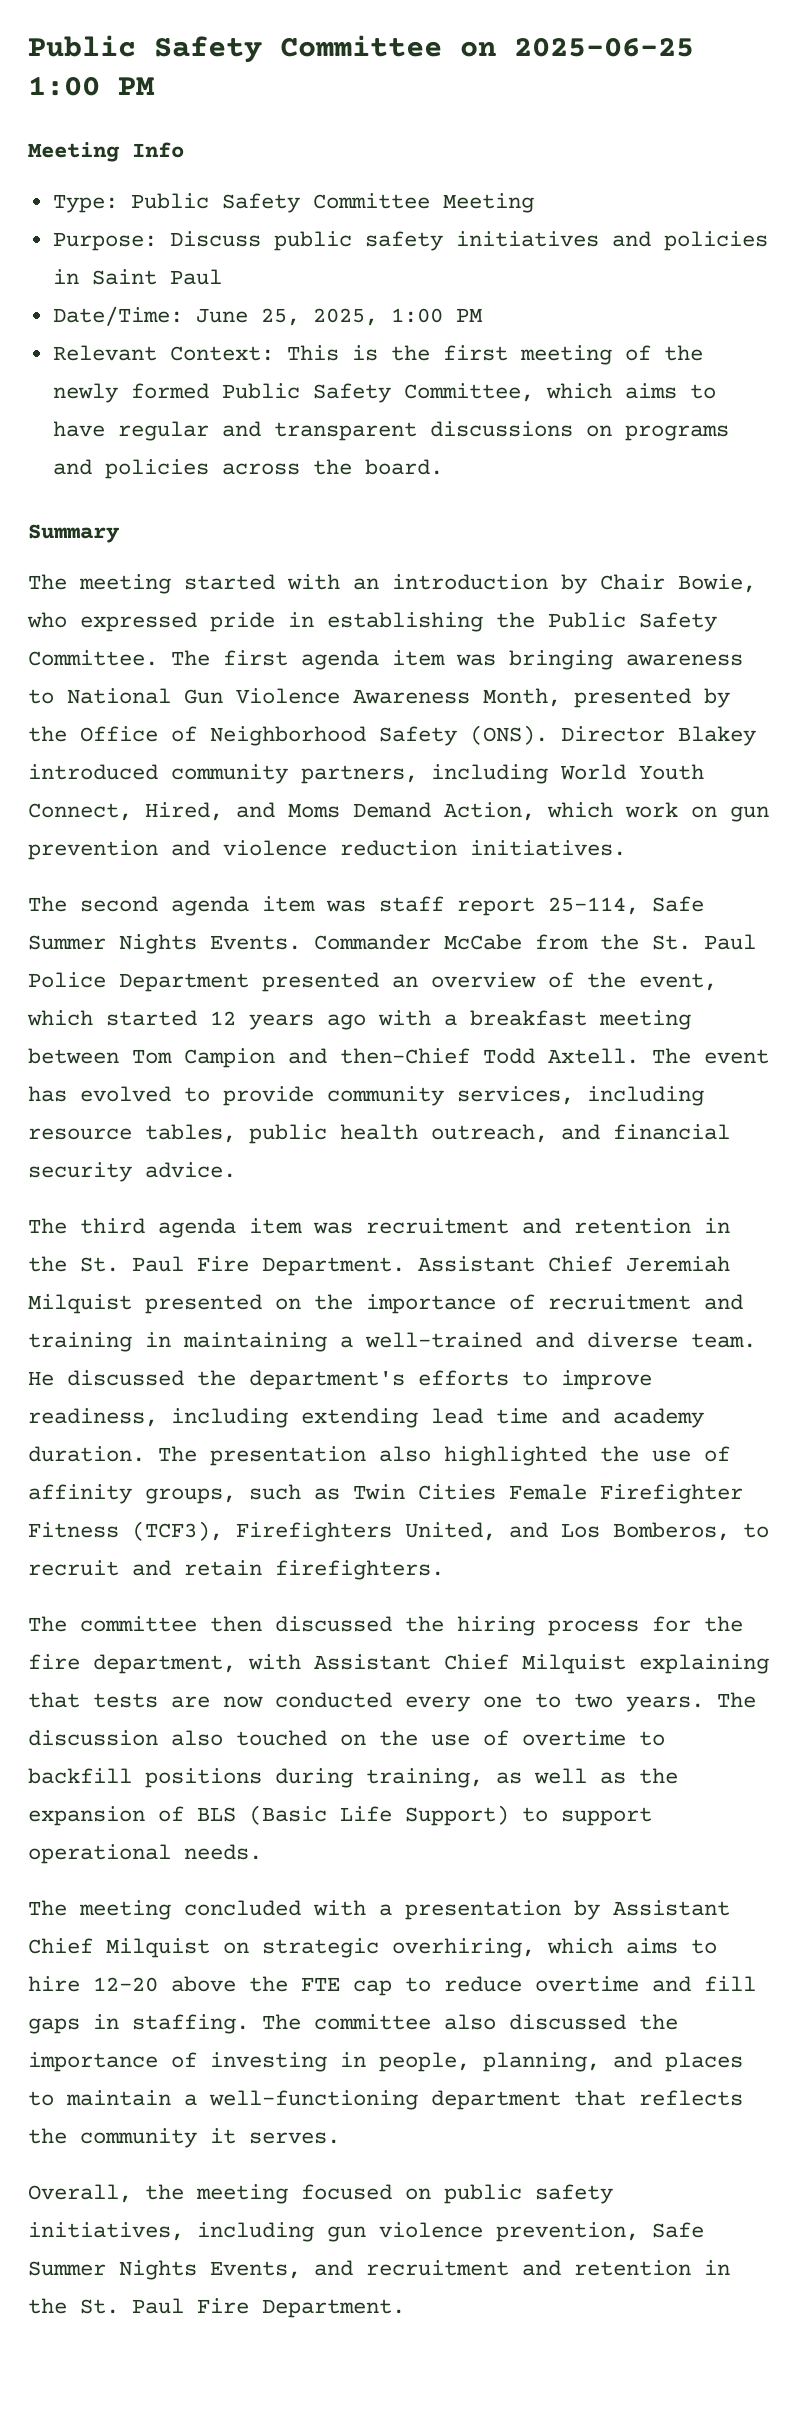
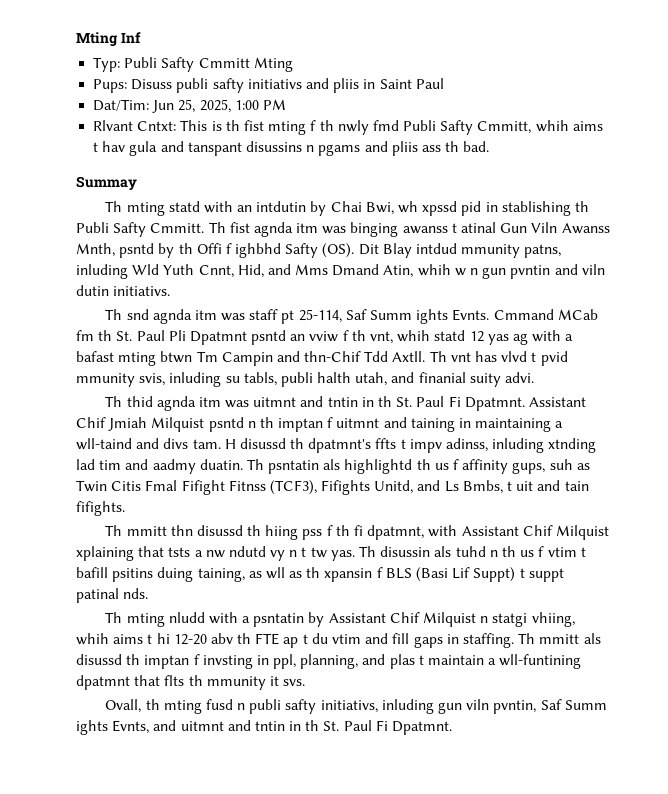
[28,35,694,63] [28,76,155,96] [28,142,184,162] [52,193,534,213] [52,231,768,251] Public Safety Committee on 2025-06-25 1:00 PM // Meeting Info // Type: Public Safety Committee Meeting // Purpose: Discuss public safety initiatives and policies -> [76,32,141,46] [93,57,293,72] [93,78,360,93] Mting Inf // Typ: Publi Safty Cmmitt Mting // Pups: Disuss publi safty initiativs and pliis
[52,306,248,326] Date/Time: June -> [93,99,175,113] Dat/Tim: Jun
[52,345,703,365] [52,383,716,403] [52,421,729,441] [52,459,443,479] [28,524,120,543] [28,574,756,594] [27,612,717,632] [28,650,743,670] [28,688,730,708] [28,725,756,746] [28,764,704,784] [28,802,769,822] [28,840,626,860] [28,896,704,916] [28,934,756,954] [28,972,717,992] [27,1010,691,1030] [28,1048,769,1068] [28,1086,704,1106] [28,1124,730,1144] [28,1162,236,1182] [28,1218,730,1238] [28,1256,730,1276] [28,1294,743,1314] [28,1332,756,1352] [28,1370,652,1390] [28,1408,704,1428] [28,1446,730,1466] [28,1484,743,1504] [28,1521,769,1542] [28,1560,444,1580] [28,1616,743,1636] [28,1654,769,1674] [28,1692,756,1712] [28,1730,665,1746] [28,1768,678,1788] [28,1805,652,1826] [28,1844,262,1864] [28,1900,561,1920] Relevant Context: This is the first meeting of the newly formed Public Safety Committee, which aims to have regular and transparent discussions on programs and policies across the board. // Summary // The meeting started with an introduction by Chair Bowie, who expressed pride in establishing the Public Safety Committee. The first agenda item was bringing awareness to National Gun Violence Awareness Month, presented by the Office of Neighborhood Safety (ONS). Director Blakey introduced community partners, including World Youth Connect, Hired, and Moms Demand Action, which work on gun prevention and violence reduction initiatives. // The second agenda item was staff report 25-114, Safe Summer Nights Events. Commander McCabe from the St. Paul Police Department presented an overview of the event, which started 12 years ago with a breakfast meeting between Tom Campion and then-Chief Todd Axtell. The event has evolved to provide community services, including resource tables, public health outreach, and financial security advice. // The third agenda item was recruitment and retention in the St. Paul Fire Department. Assistant Chief Jeremiah Milquist presented on the importance of recruitment and training in maintaining a well-trained and diverse team. He discussed the department's efforts to improve readiness, including extending lead time and academy duration. The presentation also highlighted the use of affinity groups, such as Twin Cities Female Firefighter Fitness (TCF3), Firefighters United, and Los Bomberos, to recruit and retain firefighters. // The committee then discussed the hiring process for the fire department, with Assistant Chief Milquist explaining that tests are now conducted every one to two years. The discussion also touched on the use of overtime to backfill positions during training, as well as the expansion of BLS (Basic Life Support) to support operational needs. // The meeting concluded with a presentation -> [93,120,603,135] [93,141,490,156] [76,176,137,190] [105,201,589,216] [76,222,610,237] [76,243,562,258] [76,264,605,279] [76,285,171,296] [105,309,598,324] [76,330,574,345] [76,351,568,366] [76,372,535,387] [105,396,586,411] [76,417,564,432] [76,438,597,453] [76,459,590,474] [76,480,589,495] [76,501,125,516] [105,525,609,540] [76,546,586,561] [76,567,564,582] [76,588,149,603] [105,612,305,627] Rlvant Cntxt: This is th fist mting f th nwly fmd Publi Safty Cmmitt, whih aims t hav gula and tanspant disussins n pgams and pliis ass th bad. // Summay // Th mting statd with an intdutin by Chai Bwi, wh xpssd pid in stablishing th Publi Safty Cmmitt. Th fist agnda itm was binging awanss t atinal Gun Viln Awanss Mnth, psntd by th Offi f ighbhd Safty (OS). Dit Blay intdud mmunity patns, inluding Wld Yuth Cnnt, Hid, and Mms Dmand Atin, whih w n gun pvntin and viln dutin initiativs. // Th snd agnda itm was staff pt 25-114, Saf Summ ights Evnts. Cmmand MCab fm th St. Paul Pli Dpatmnt psntd an vviw f th vnt, whih statd 12 yas ag with a bafast mting btwn Tm Campin and thn-Chif Tdd Axtll. Th vnt has vlvd t pvid mmunity svis, inluding su tabls, publi halth utah, and finanial suity advi. // Th thid agnda itm was uitmnt and tntin in th St. Paul Fi Dpatmnt. Assistant Chif Jmiah Milquist psntd n th imptan f uitmnt and taining in maintaining a wll-taind and divs tam. H disussd th dpatmnt's ffts t impv adinss, inluding xtnding lad tim and aadmy duatin. Th psntatin als highlightd th us f affinity gups, suh as Twin Citis Fmal Fifight Fitnss (TCF3), Fifights Unitd, and Ls Bmbs, t uit and tain fifights. // Th mmitt thn disussd th hiing pss f th fi dpatmnt, with Assistant Chif Milquist xplaining that tsts a nw ndutd vy n t tw yas. Th disussin als tuhd n th us f vtim t bafill psitins duing taining, as wll as th xpansin f BLS (Basi Lif Suppt) t suppt patinal nds. // Th mting nludd with a psntatin
[28,1938,717,1958] [28,1976,639,1996] Chief Milquist on strategic overhiring, which aims to hire 12-20 above the FTE cap to reduce overtime -> [389,612,575,627] [76,633,362,648] Chif Milquist n statgi vhiing, whih aims t hi 12-20 abv th FTE ap t du vtim
[262,2014,678,2030] [28,2052,743,2072] [28,2090,743,2110] [28,2128,340,2148] [28,2184,613,2204] [28,2222,704,2242] [28,2260,730,2280] [28,2298,405,2318] The committee also discussed the importance of investing in people, planning, and places to maintain a well-functioning department that reflects the community it serves. // Overall, the meeting focused on public safety initiatives, including gun violence prevention, Safe Summer Nights Events, and recruitment and retention in the St. Paul Fire Department. -> [518,633,601,644] [76,654,582,669] [76,675,306,690] [105,699,607,714] [76,720,453,735] Th mmitt als disussd th imptan f invsting in ppl, planning, and plas t maintain a wll-funtining dpatmnt that flts th mmunity it svs. // Ovall, th mting fusd n publi safty initiativs, inluding gun viln pvntin, Saf Summ ights Evnts, and uitmnt and tntin in th St. Paul Fi Dpatmnt.

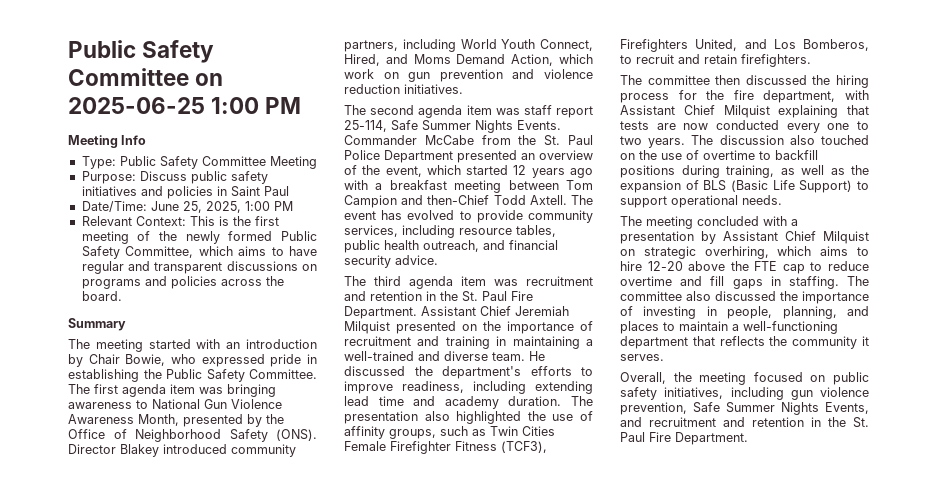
[76,32,141,46] [93,57,293,72] [93,78,360,93] Mting Inf // Typ: Publi Safty Cmmitt Mting // Pups: Disuss publi safty initiativs and pliis -> [68,40,215,63] [68,68,224,86] [68,97,302,114] [68,135,147,148] [81,156,317,169] [81,171,268,184] [81,186,213,199] Public Safety Committee on 2025-06-25 1:00 PM // Meeting Info // Type: Public Safety Committee Meeting // Purpose: Discuss public safety initiatives and policies
[93,99,175,113] Dat/Tim: Jun -> [81,201,179,212] Date/Time: June
[93,120,603,135] [93,141,490,156] [76,176,137,190] [105,201,589,216] [76,222,610,237] [76,243,562,258] [76,264,605,279] [76,285,171,296] [105,309,598,324] [76,330,574,345] [76,351,568,366] [76,372,535,387] [105,396,586,411] [76,417,564,432] [76,438,597,453] [76,459,590,474] [76,480,589,495] [76,501,125,516] [105,525,609,540] [76,546,586,561] [76,567,564,582] [76,588,149,603] [105,612,305,627] Rlvant Cntxt: This is th fist mting f th nwly fmd Publi Safty Cmmitt, whih aims t hav gula and tanspant disussins n pgams and pliis ass th bad. // Summay // Th mting statd with an intdutin by Chai Bwi, wh xpssd pid in stablishing th Publi Safty Cmmitt. Th fist agnda itm was binging awanss t atinal Gun Viln Awanss Mnth, psntd by th Offi f ighbhd Safty (OS). Dit Blay intdud mmunity patns, inluding Wld Yuth Cnnt, Hid, and Mms Dmand Atin, whih w n gun pvntin and viln dutin initiativs. // Th snd agnda itm was staff pt 25-114, Saf Summ ights Evnts. Cmmand MCab fm th St. Paul Pli Dpatmnt psntd an vviw f th vnt, whih statd 12 yas ag with a bafast mting btwn Tm Campin and thn-Chif Tdd Axtll. Th vnt has vlvd t pvid mmunity svis, inluding su tabls, publi halth utah, and finanial suity advi. // Th thid agnda itm was uitmnt and tntin in th St. Paul Fi Dpatmnt. Assistant Chif Jmiah Milquist psntd n th imptan f uitmnt and taining in maintaining a wll-taind and divs tam. H disussd th dpatmnt's ffts t impv adinss, inluding xtnding lad tim and aadmy duatin. Th psntatin als highlightd th us f affinity gups, suh as Twin Citis Fmal Fifight Fitnss (TCF3), Fifights Unitd, and Ls Bmbs, t uit and tain fifights. // Th mmitt thn disussd th hiing pss f th fi dpatmnt, with Assistant Chif Milquist xplaining that tsts a nw ndutd vy n t tw yas. Th disussin als tuhd n th us f vtim t bafill psitins duing taining, as wll as th xpansin f BLS (Basi Lif Suppt) t suppt patinal nds. // Th mting nludd with a psntatin -> [81,216,279,226] [81,231,317,244] [81,246,317,259] [81,261,317,274] [81,276,284,289] [81,291,122,301] [68,318,126,331] [68,339,317,352] [68,354,317,367] [68,369,317,382] [68,384,276,397] [68,399,282,409] [68,414,284,427] [68,429,317,442] [68,444,296,457] [344,39,593,52] [344,54,593,66] [344,69,593,82] [344,84,463,94] [344,105,593,118] [344,120,561,133] [344,135,593,146] [344,150,593,163] [344,165,593,178] [344,180,593,193] [344,195,593,208] [344,210,593,223] [344,225,556,238] [344,240,558,253] [344,255,438,268] [344,276,593,289] [344,291,533,302] [344,306,569,319] [344,321,593,334] [344,336,593,349] [344,351,545,361] [344,366,593,379] [344,381,593,394] [344,396,593,409] [344,411,593,424] [344,426,555,439] [344,441,547,454] [620,39,869,52] [620,54,811,67] [620,75,869,88] [620,90,869,103] [620,105,869,118] [620,120,869,133] [620,135,869,148] [620,150,818,160] [620,165,869,178] [620,180,869,193] [620,195,782,208] [620,216,798,229] [620,231,694,244] Relevant Context: This is the first meeting of the newly formed Public Safety Committee, which aims to have regular and transparent discussions on programs and policies across the board. // Summary // The meeting started with an introduction by Chair Bowie, who expressed pride in establishing the Public Safety Committee. The first agenda item was bringing awareness to National Gun Violence Awareness Month, presented by the Office of Neighborhood Safety (ONS). Director Blakey introduced community partners, including World Youth Connect, Hired, and Moms Demand Action, which work on gun prevention and violence reduction initiatives. // The second agenda item was staff report 25-114, Safe Summer Nights Events. Commander McCabe from the St. Paul Police Department presented an overview of the event, which started 12 years ago with a breakfast meeting between Tom Campion and then-Chief Todd Axtell. The event has evolved to provide community services, including resource tables, public health outreach, and financial security advice. // The third agenda item was recruitment and retention in the St. Paul Fire Department. Assistant Chief Jeremiah Milquist presented on the importance of recruitment and training in maintaining a well-trained and diverse team. He discussed the department's efforts to improve readiness, including extending lead time and academy duration. The presentation also highlighted the use of affinity groups, such as Twin Cities Female Firefighter Fitness (TCF3), Firefighters United, and Los Bomberos, to recruit and retain firefighters. // The committee then discussed the hiring process for the fire department, with Assistant Chief Milquist explaining that tests are now conducted every one to two years. The discussion also touched on the use of overtime to backfill positions during training, as well as the expansion of BLS (Basic Life Support) to support operational needs. // The meeting concluded with a presentation
[389,612,575,627] [76,633,362,648] Chif Milquist n statgi vhiing, whih aims t hi 12-20 abv th FTE ap t du vtim -> [785,231,869,244] [620,246,869,259] [620,261,869,274] [620,276,672,286] Chief Milquist on strategic overhiring, which aims to hire 12-20 above the FTE cap to reduce overtime
[518,633,601,644] [76,654,582,669] [76,675,306,690] [105,699,607,714] [76,720,453,735] Th mmitt als disussd th imptan f invsting in ppl, planning, and plas t maintain a wll-funtining dpatmnt that flts th mmunity it svs. // Ovall, th mting fusd n publi safty initiativs, inluding gun viln pvntin, Saf Summ ights Evnts, and uitmnt and tntin in th St. Paul Fi Dpatmnt. -> [847,276,869,286] [620,291,869,304] [620,306,869,319] [620,321,838,334] [620,336,869,349] [620,354,664,361] [620,372,869,385] [620,387,869,400] [620,402,869,415] [620,417,869,428] [620,432,748,445] The committee also discussed the importance of investing in people, planning, and places to maintain a well-functioning department that reflects the community it serves. // Overall, the meeting focused on public safety initiatives, including gun violence prevention, Safe Summer Nights Events, and recruitment and retention in the St. Paul Fire Department.

